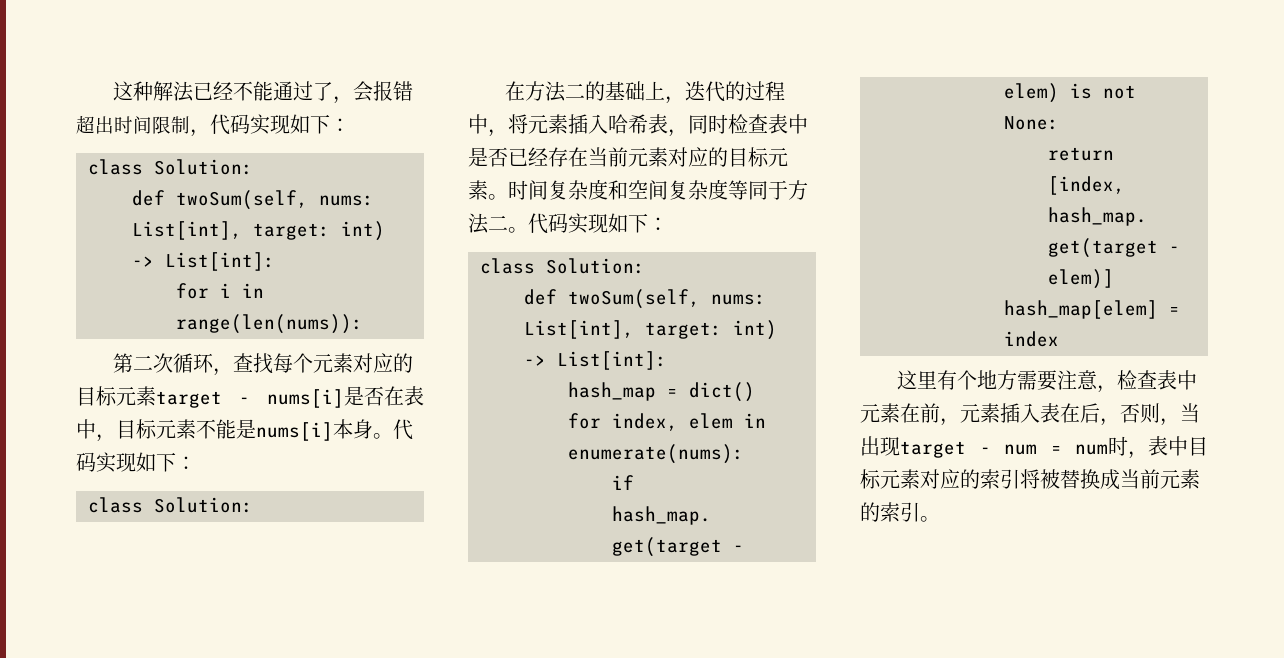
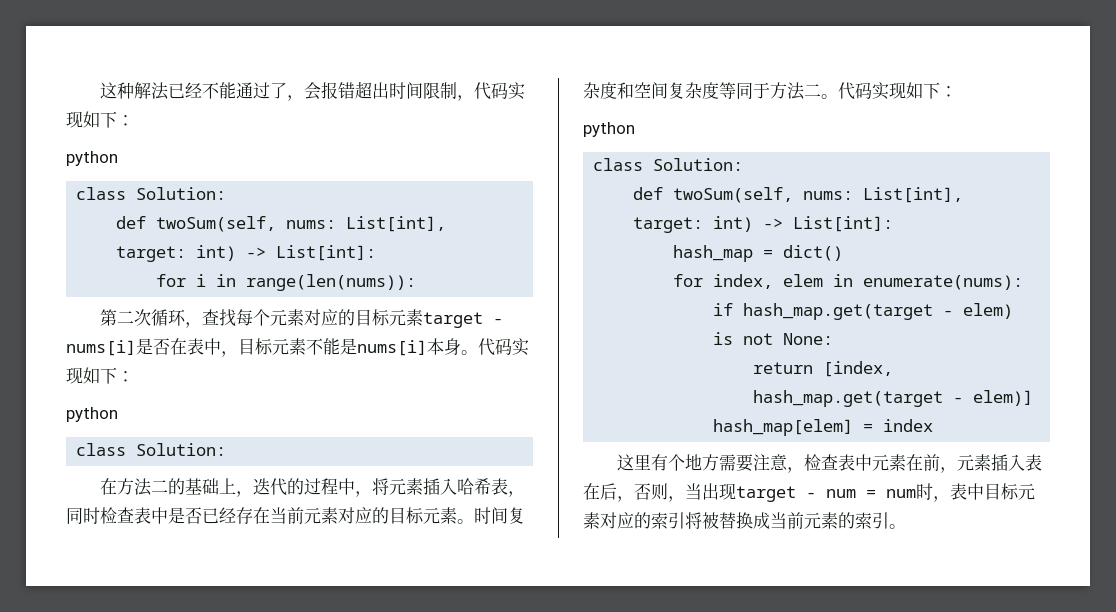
(350, 125) none -> [66,151,118,166] // python
(196, 463) none -> [66,407,118,422] // python
(668, 224) none -> [583,122,635,137] // python

